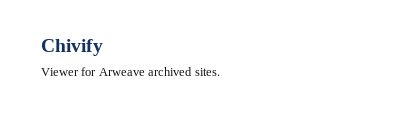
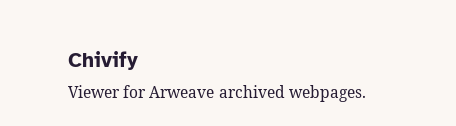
[194,68,220,76] sites. -> [288,85,366,102] webpages.

